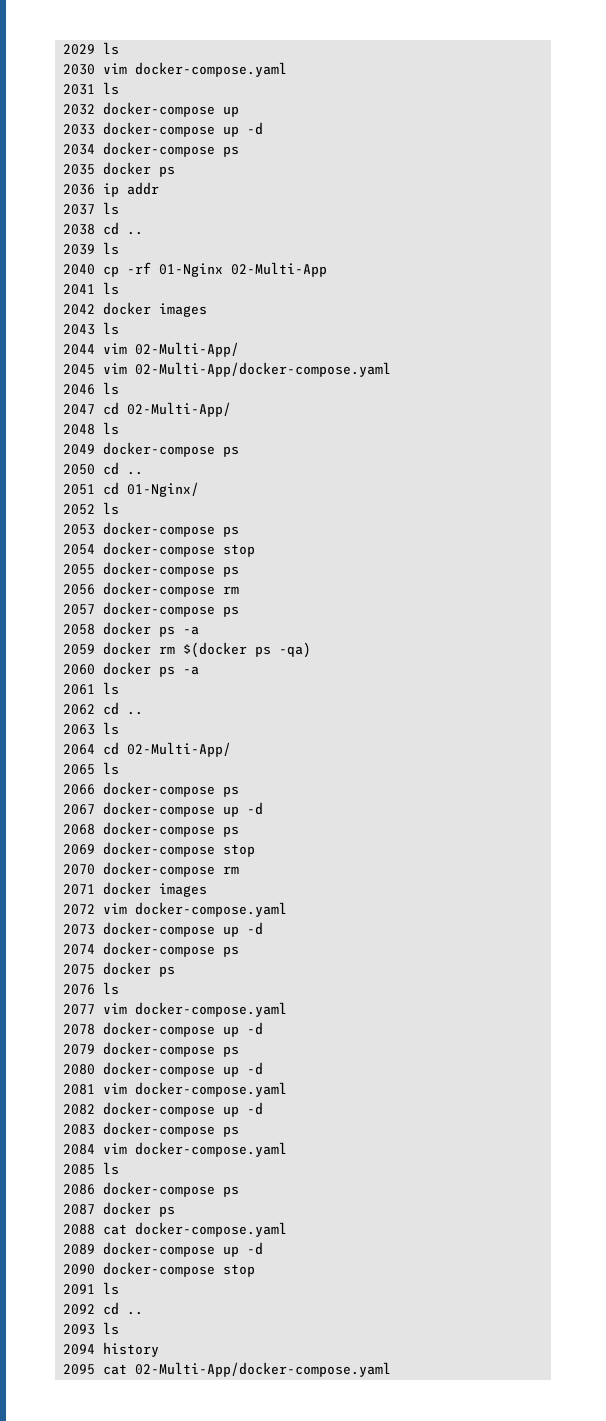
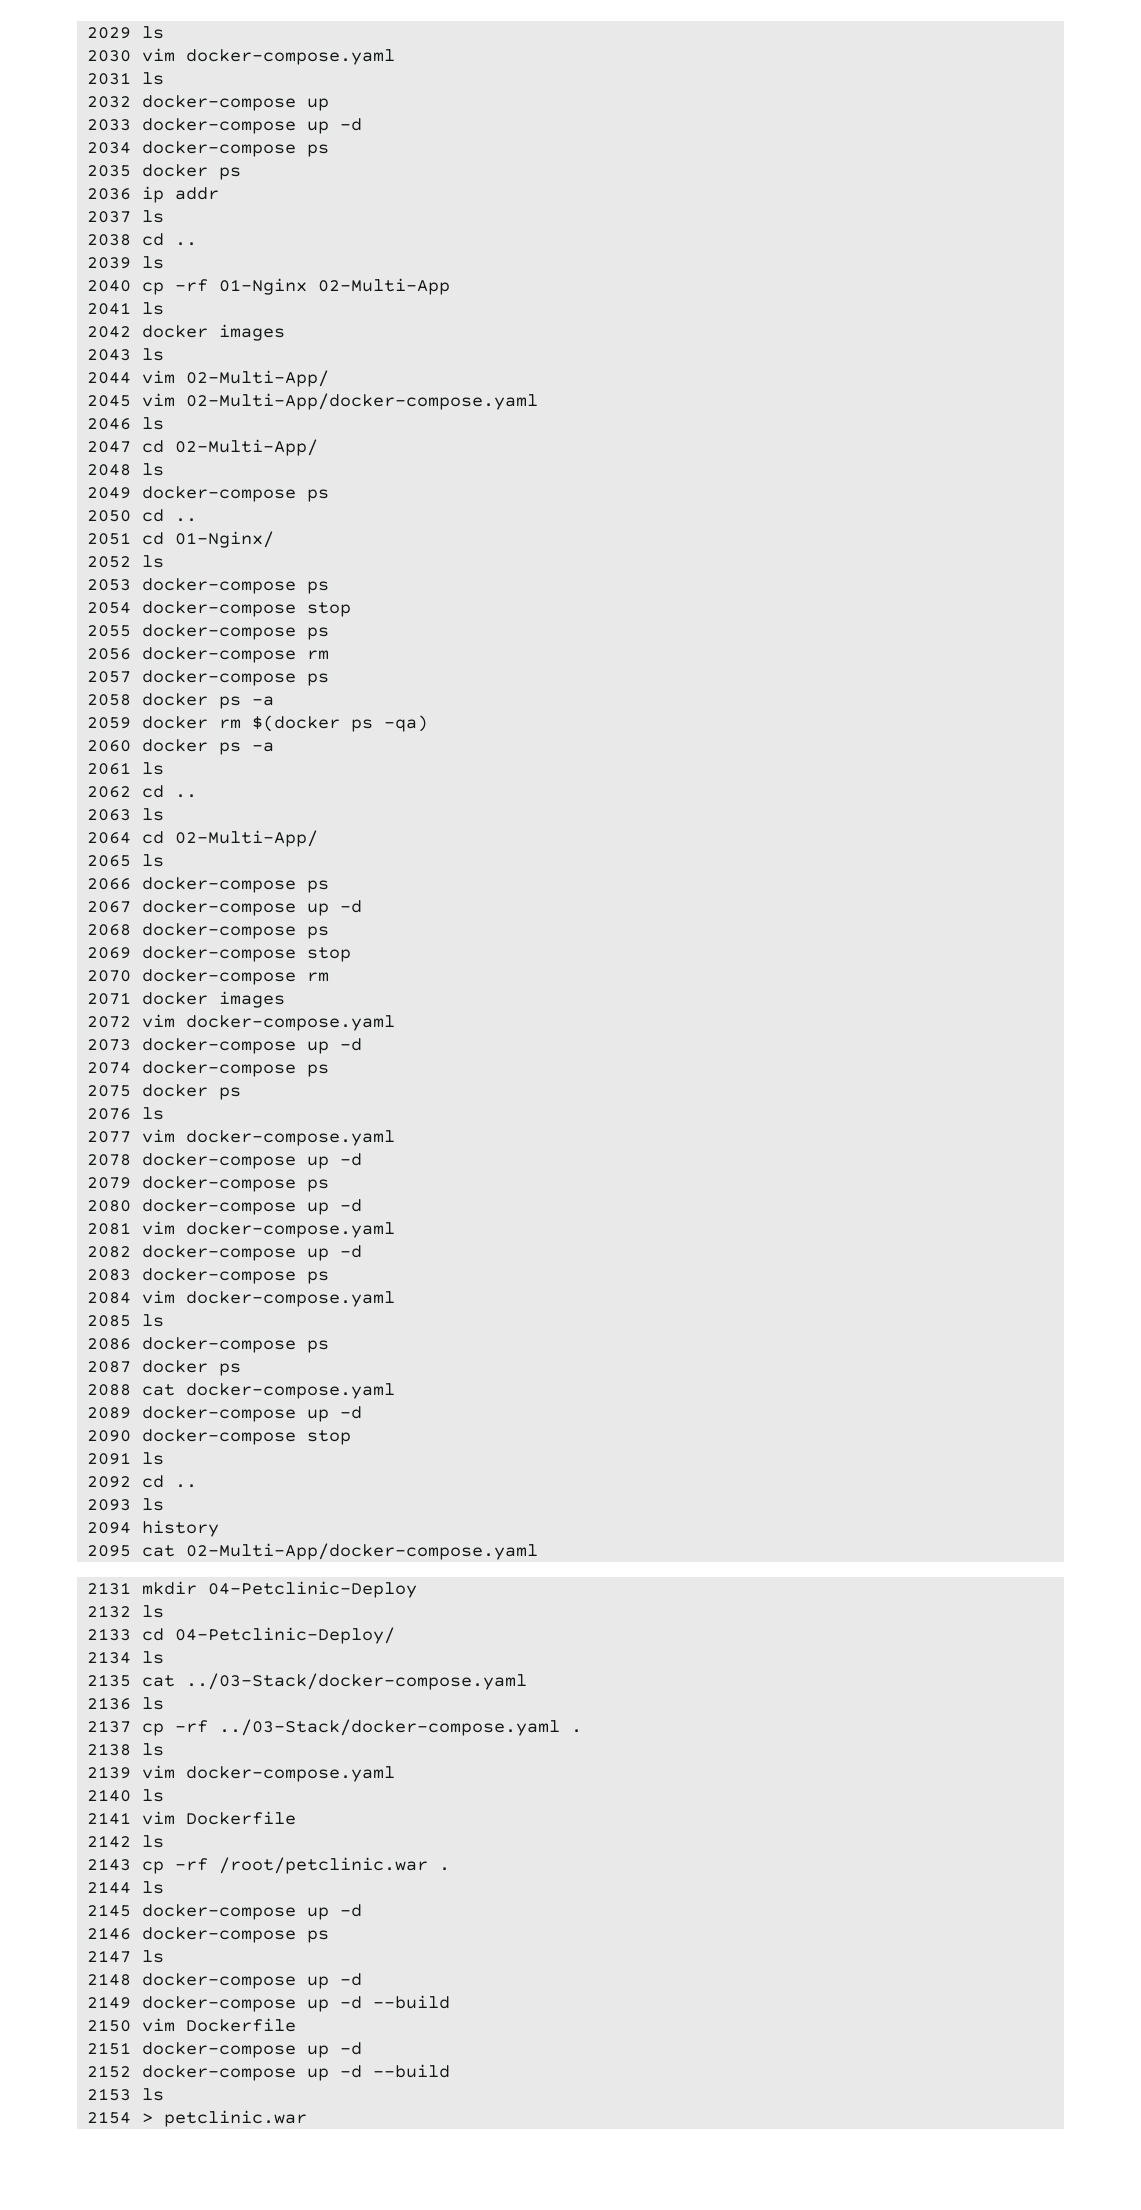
(392, 1369) none -> [87,1581,418,1598] [87,1605,165,1618] [87,1627,396,1644] [87,1651,165,1664] [87,1673,528,1690] [87,1697,165,1710] [87,1719,583,1736] [87,1743,165,1756] [87,1765,396,1782] [87,1789,165,1802] [87,1811,297,1825] [87,1835,165,1848] [87,1857,451,1874] [87,1881,165,1894] [87,1904,363,1920] [87,1927,330,1943] [87,1950,165,1963] [87,1973,363,1989] [87,1995,451,2012] [87,2018,297,2032] [87,2042,363,2058] [87,2064,451,2081] [87,2088,165,2101] [87,2110,308,2127] // 2131 mkdir 04-Petclinic-Deploy // 2132 ls // 2133 cd 04-Petclinic-Deploy/ // 2134 ls // 2135 cat ../03-Stack/docker-compose.yaml // 2136 ls // 2137 cp -rf ../03-Stack/docker-compose.yaml . // 2138 ls // 2139 vim docker-compose.yaml // 2140 ls // 2141 vim Dockerfile // 2142 ls // 2143 cp -rf /root/petclinic.war . // 2144 ls // 2145 docker-compose up -d // 2146 docker-compose ps // 2147 ls // 2148 docker-compose up -d // 2149 docker-compose up -d --build // 2150 vim Dockerfile // 2151 docker-compose up -d // 2152 docker-compose up -d --build // 2153 ls // 2154 > petclinic.war

